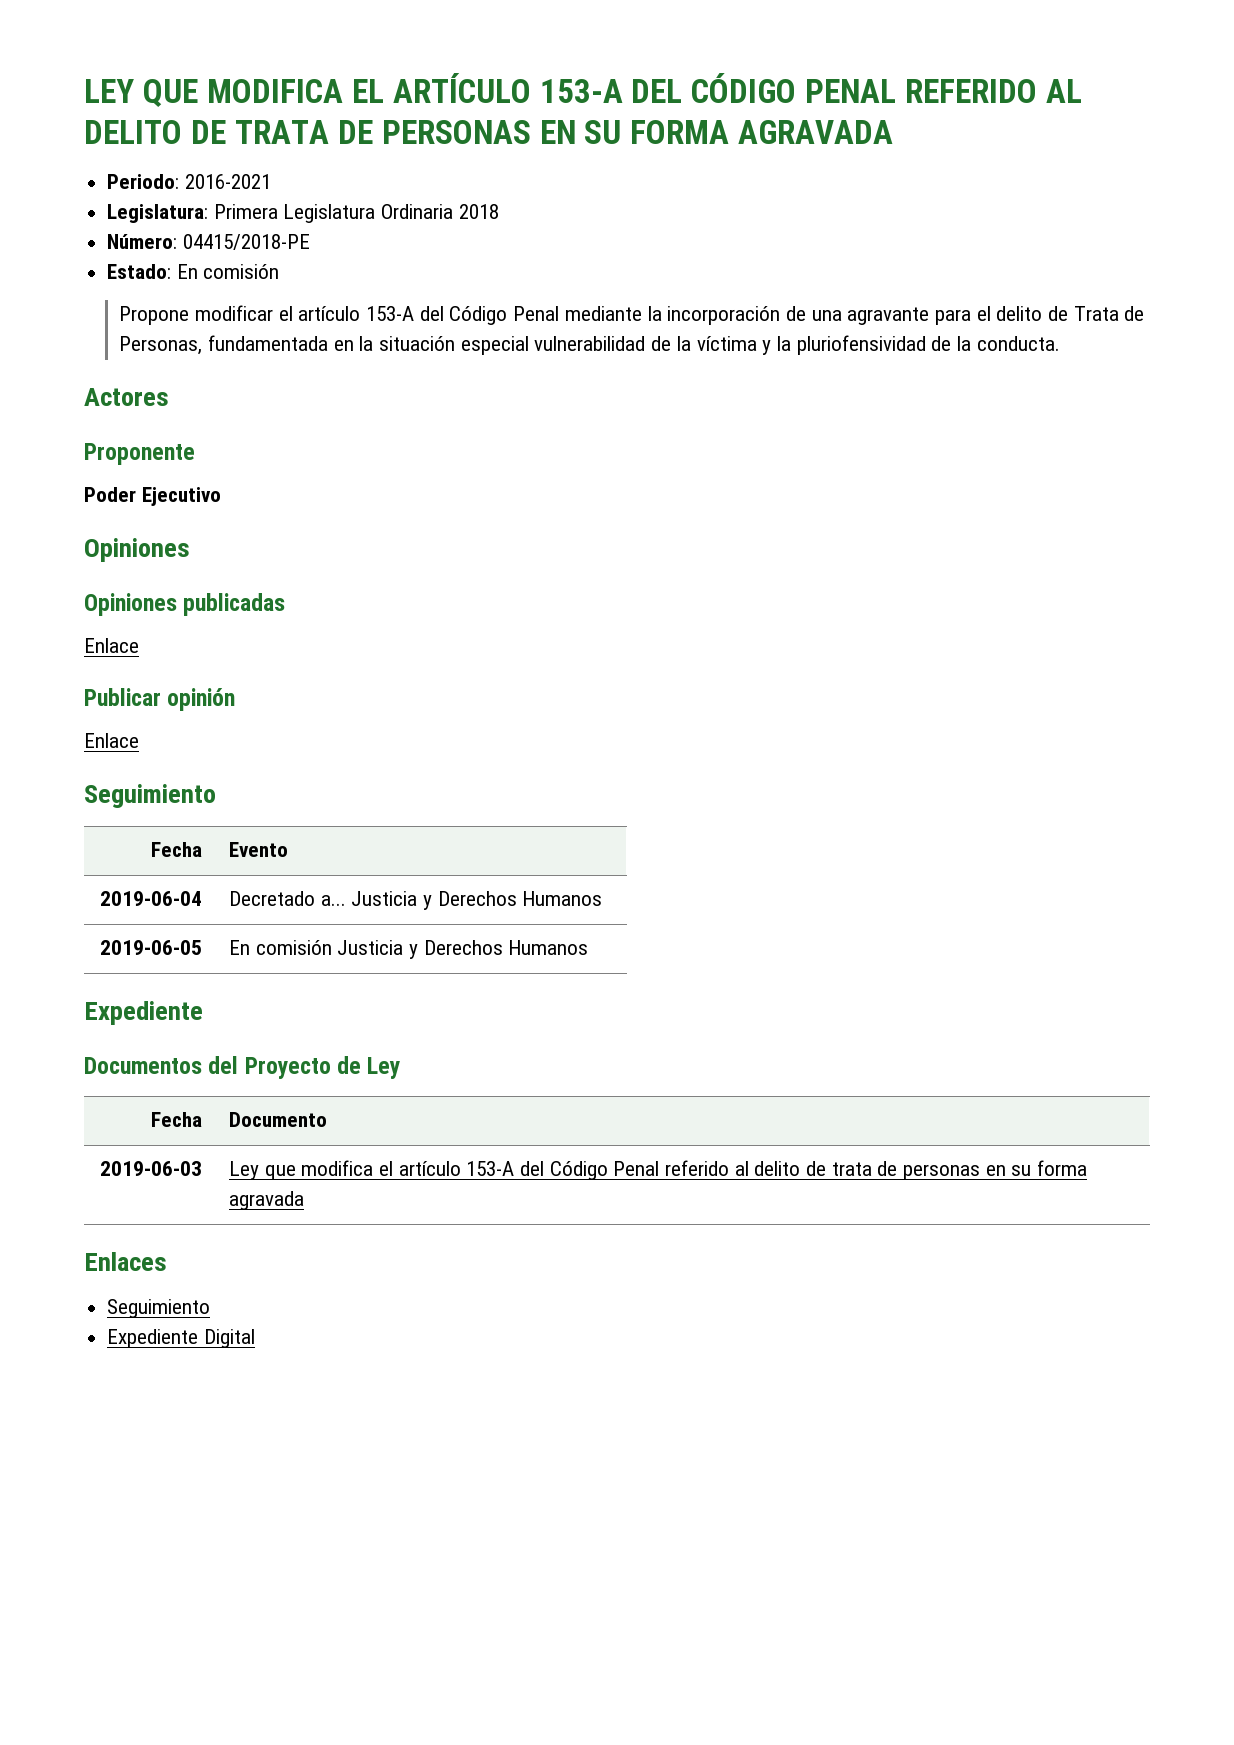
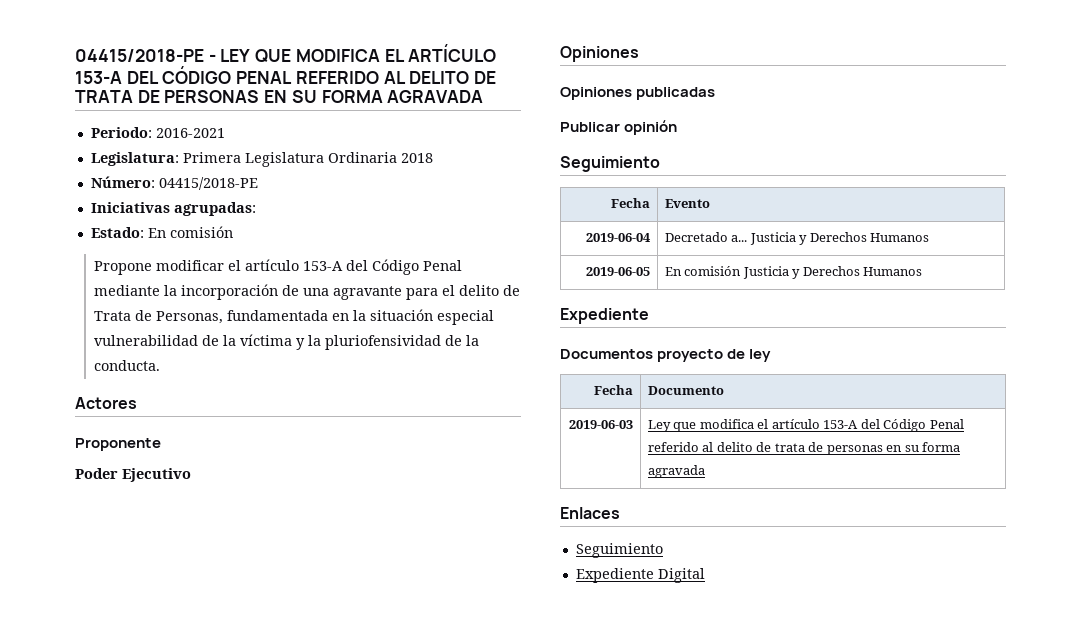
(84, 91) none -> [75,49,216,62] 04415/2018-PE -
(310, 242) none -> [90,202,256,216] // Iniciativas agrupadas:
[84,638,139,653] // Enlace -> (716, 93) none
[84,733,139,748] // Enlace -> (678, 127) none
[208,1056,401,1079] del Proyecto de Ley -> [657,349,772,362] proyecto de ley

